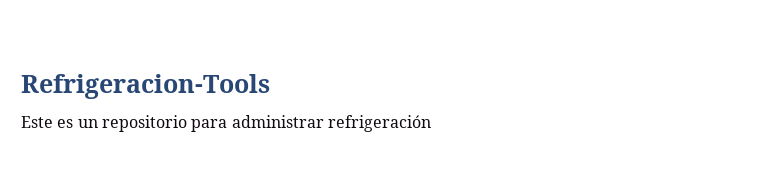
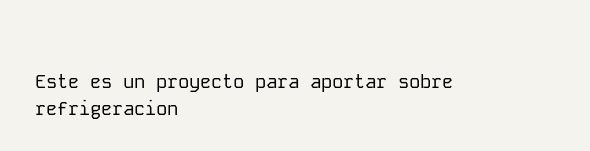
[21,74,270,99] Refrigeracion-Tools // -> (35, 81) none
[101,115,431,132] repositorio para administrar refrigeración -> [156,74,453,92] [35,99,178,119] proyecto para aportar sobre refrigeracion

